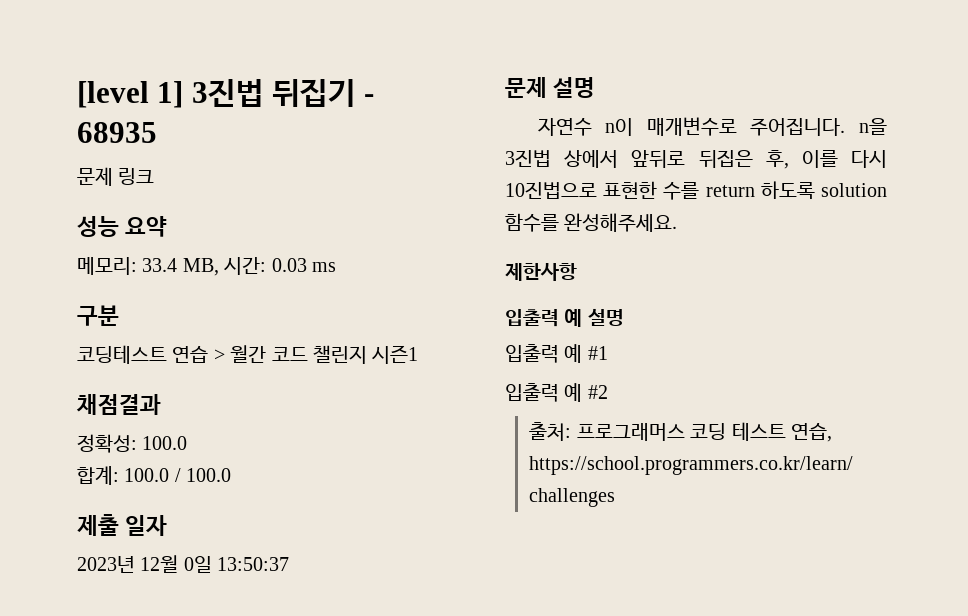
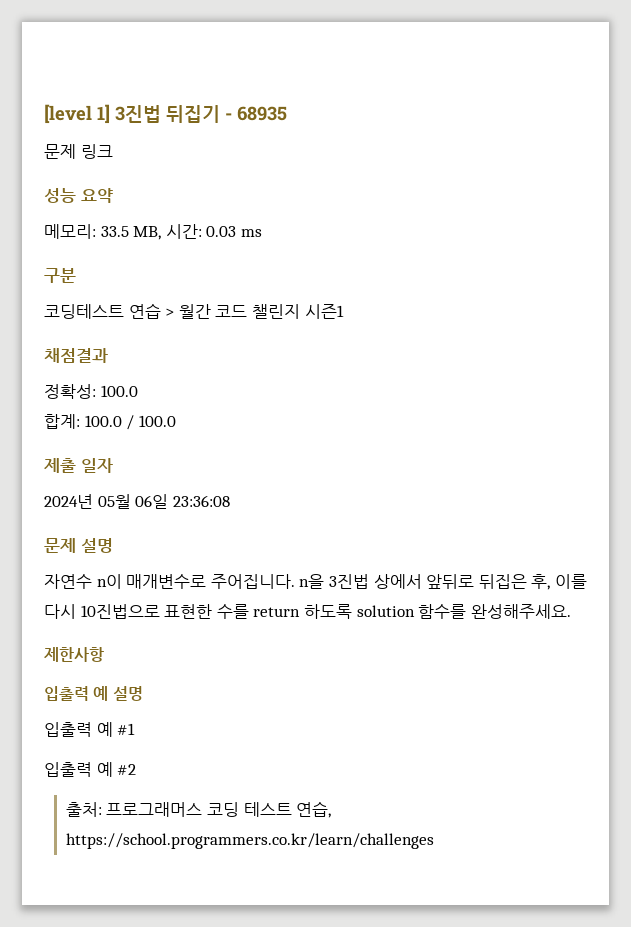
[142,258,178,272] 33.4 -> [100,226,129,237] 33.5
[77,555,290,573] 2023년 12월 0일 13:50:37 -> [44,494,230,509] 2024년 05월 06일 23:36:08

